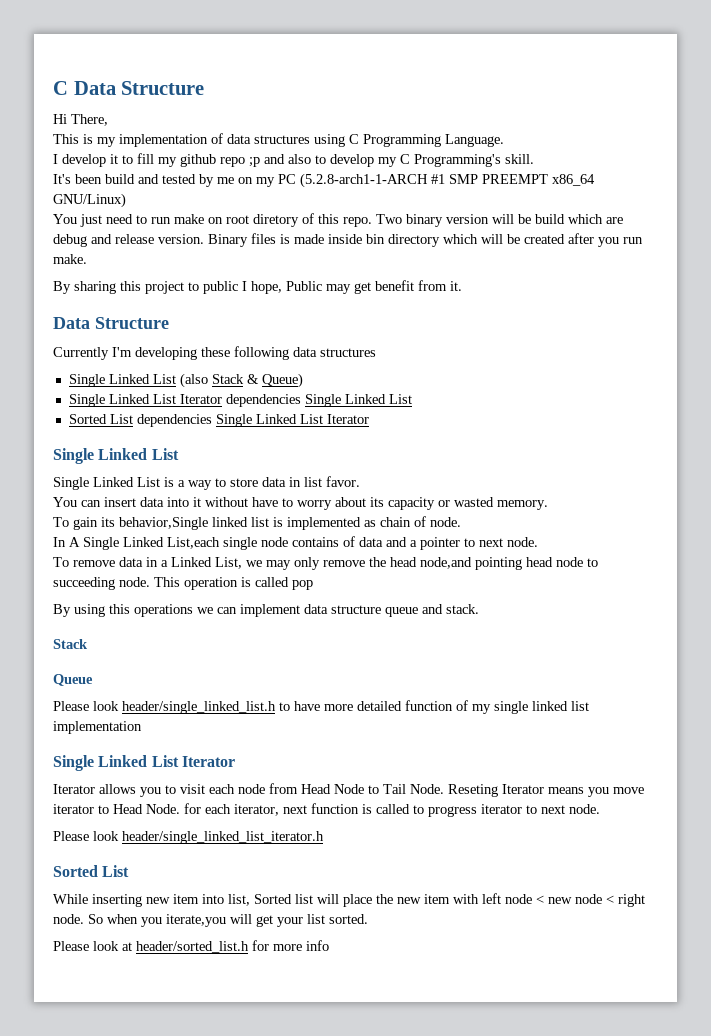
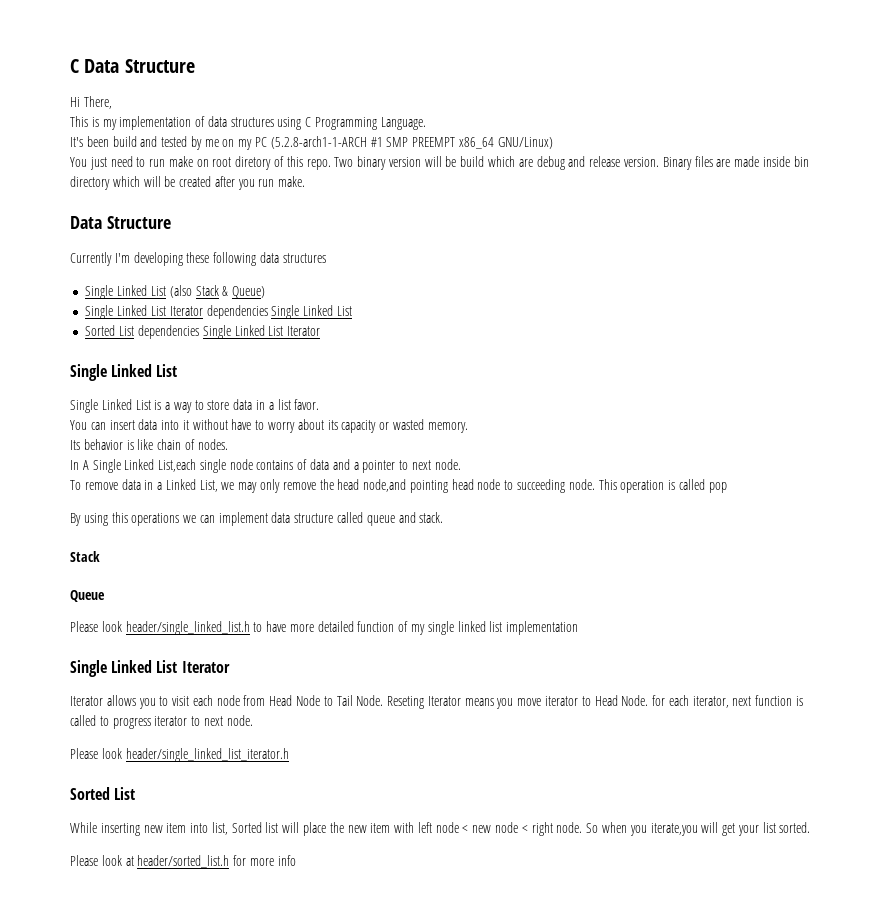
[53,153,534,167] // I develop it to fill my github repo ;p and also to develop my C Programming's skill. -> (426, 123) none
[280,234,290,244] is -> [716,159,731,167] are
[53,280,462,294] // By sharing this project to public I hope, Public may get benefit from it. -> (306, 181) none
(301, 482) none -> [268,402,274,410] a
[53,517,376,530] To gain its behavior,Single linked list is implemented as -> [70,439,154,450] Its behavior is like
[430,517,461,527] node. -> [197,439,228,450] nodes.
(381, 609) none -> [337,512,364,523] called

